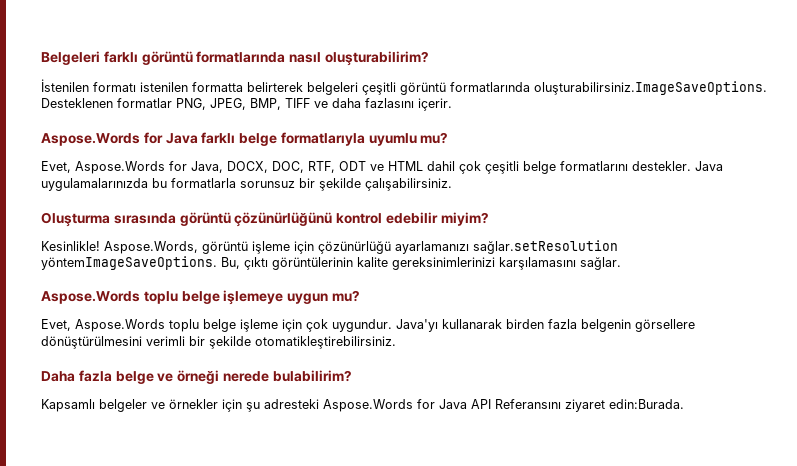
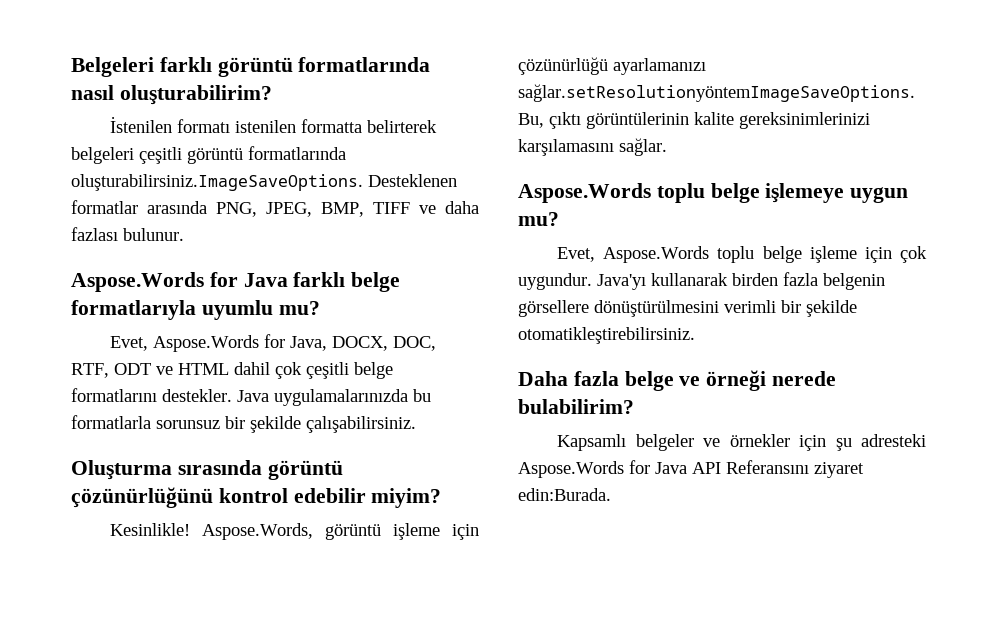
(172, 103) none -> [147,201,207,214] arasında
[365,98,452,111] fazlasını içerir. -> [71,227,184,241] fazlası bulunur.
[473,240,618,254] [41,256,217,270] sağlar.setResolution yöntemImageSaveOptions. -> [518,84,915,102] sağlar.setResolutionyöntemImageSaveOptions.

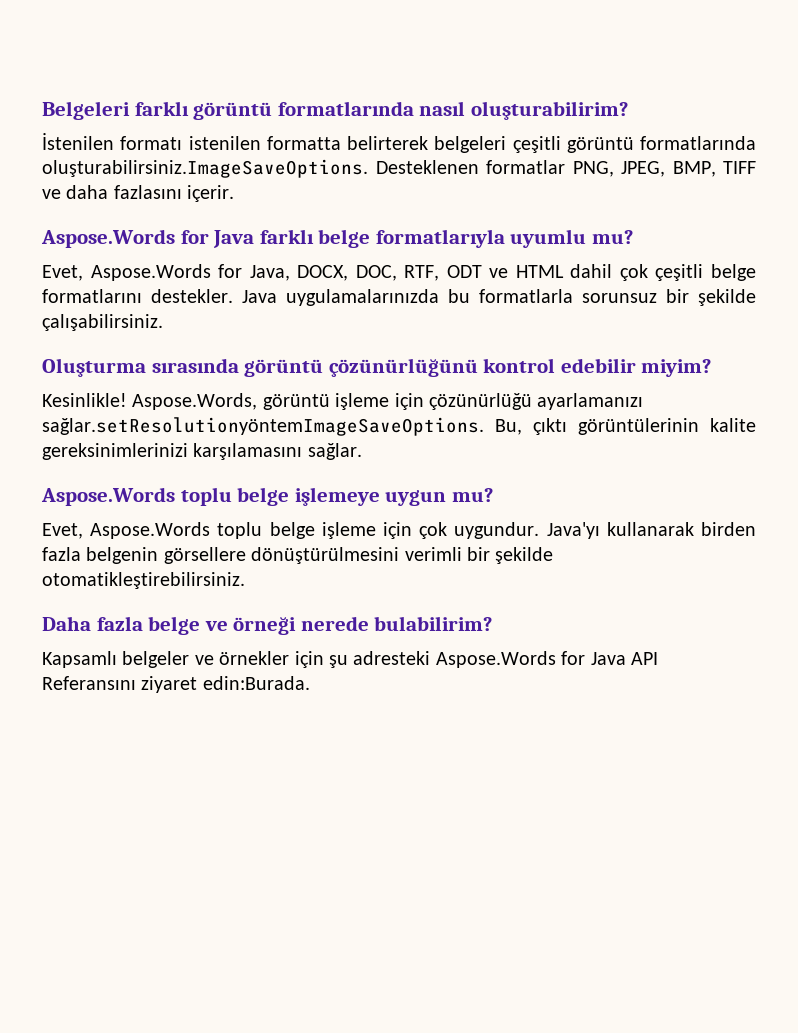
[147,201,207,214] arasında -> (565, 167) none
[71,227,184,241] fazlası bulunur. -> [113,185,235,202] fazlasını içerir.

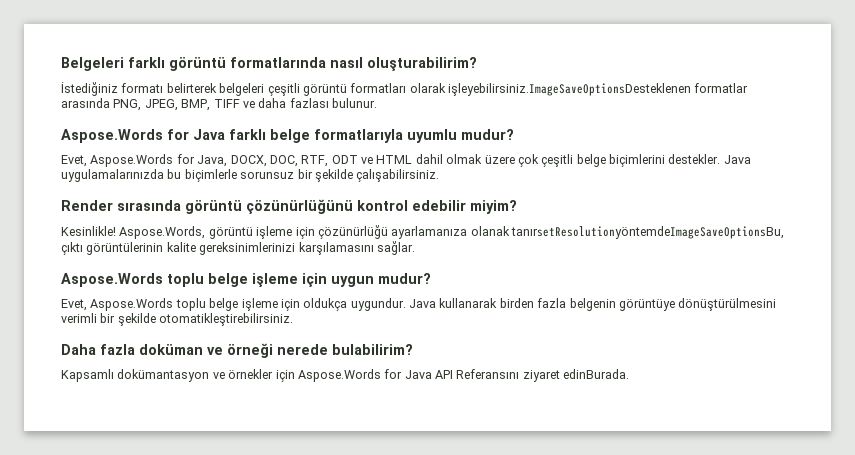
[42,133,756,153] [42,159,565,178] İstenilen formatı istenilen formatta belirterek belgeleri çeşitli görüntü formatlarında oluşturabilirsiniz.ImageSaveOptions. Desteklenen formatlar -> [61,82,749,96] [61,98,110,108] İstediğiniz formatı belirterek belgeleri çeşitli görüntü formatları olarak işleyebilirsiniz.ImageSaveOptionsDesteklenen formatlar arasında
[113,185,235,202] fazlasını içerir. -> [289,98,377,108] fazlası bulunur.
[591,230,633,244] mu? -> [461,129,514,140] mudur?
(613, 271) none -> [446,154,515,164] olmak üzere
[42,289,142,303] formatlarını -> [609,154,665,167] biçimlerini
[479,289,573,303] formatlarla -> [184,169,237,182] biçimlerle
[42,358,146,377] Oluşturma -> [61,200,113,211] Render
[537,393,644,410] [42,417,522,436] ayarlamanızı sağlar.setResolutionyöntemImageSaveOptions. Bu, -> [391,226,784,239] ayarlamanıza olanak tanırsetResolutionyöntemdeImageSaveOptionsBu,
[294,487,493,506] işlemeye uygun mu? -> [252,273,431,287] işleme için uygun mudur?
[419,522,600,539] çok uygundur. Java'yı -> [303,298,436,311] oldukça uygundur. Java
[163,547,246,564] görsellere -> [618,299,675,311] görüntüye
[148,616,201,635] belge -> [139,344,203,355] doküman
[122,651,190,668] belgeler -> [117,369,210,382] dokümantasyon
[329,651,431,668] şu adresteki -> (295, 376) none
[202,676,310,690] edin:Burada. -> [563,369,630,379] edinBurada.

